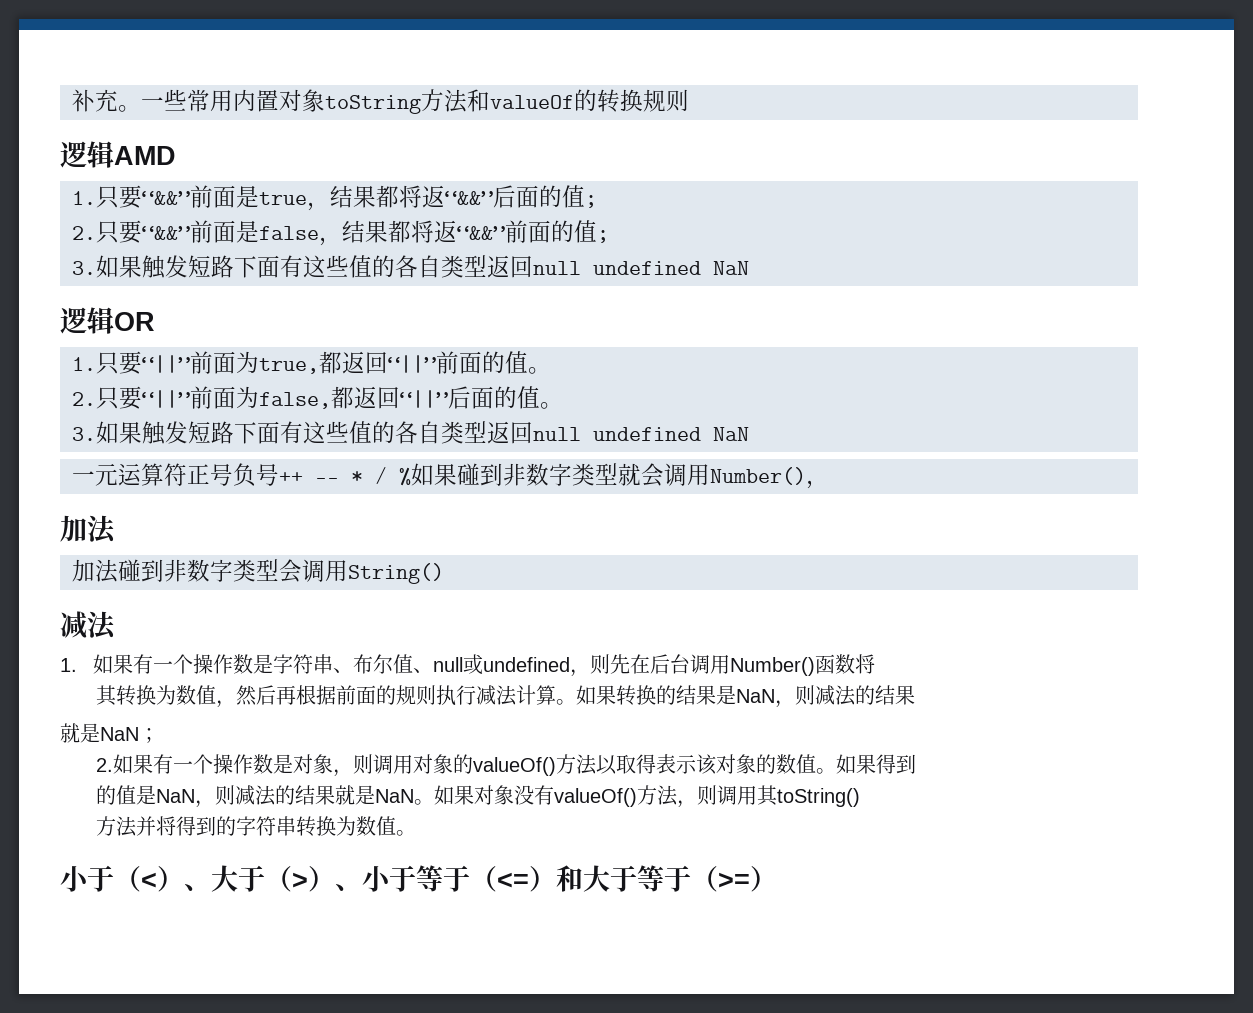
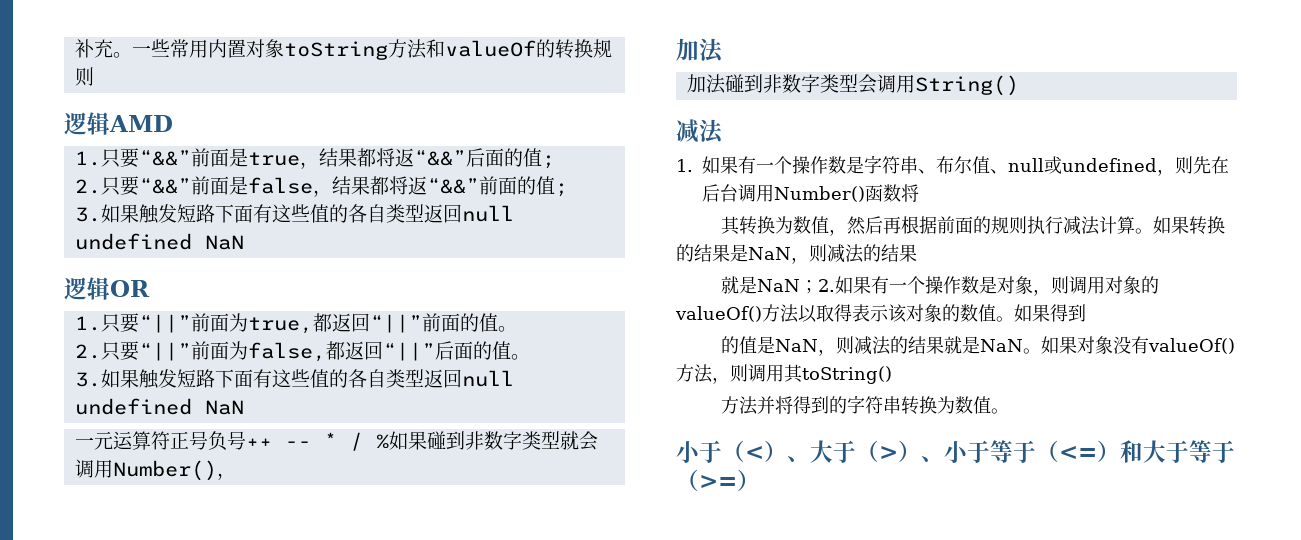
(159, 735) // -> (818, 287) none

